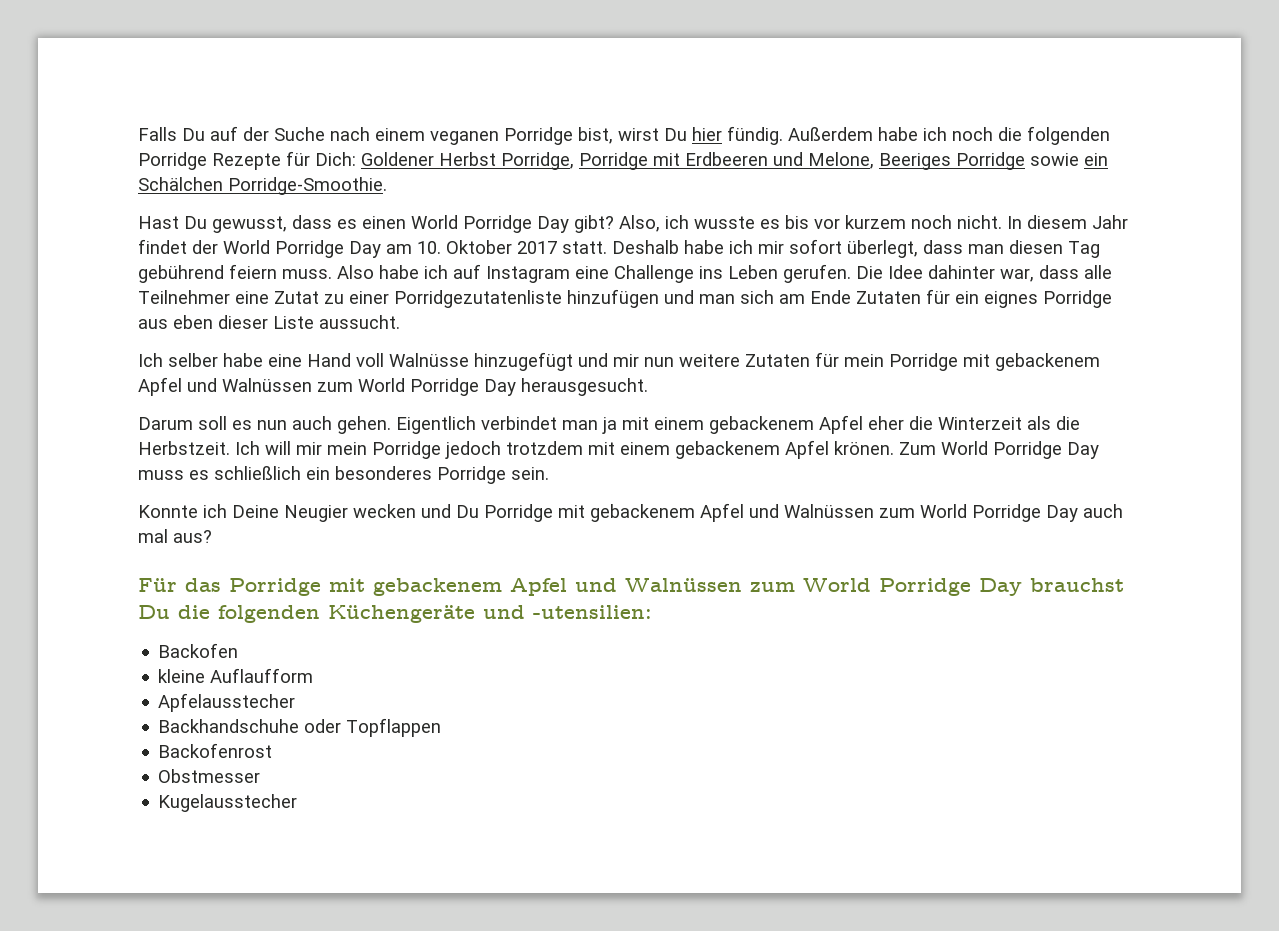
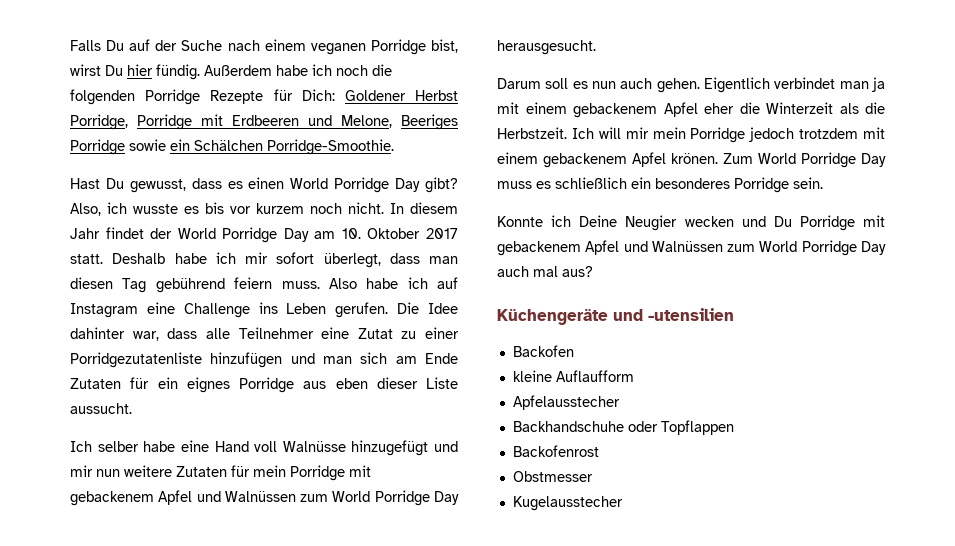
[138,578,1124,596] [138,605,320,623] Für das Porridge mit gebackenem Apfel und Walnüssen zum World Porridge Day brauchst Du die folgenden -> (593, 271) none
[533,605,652,619] -utensilien: -> [648,308,734,321] -utensilien

